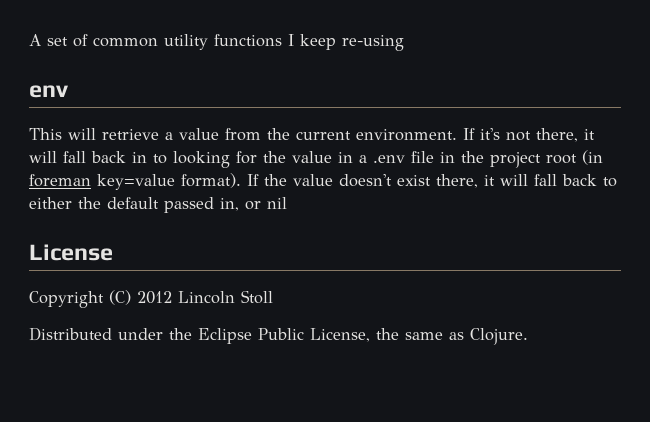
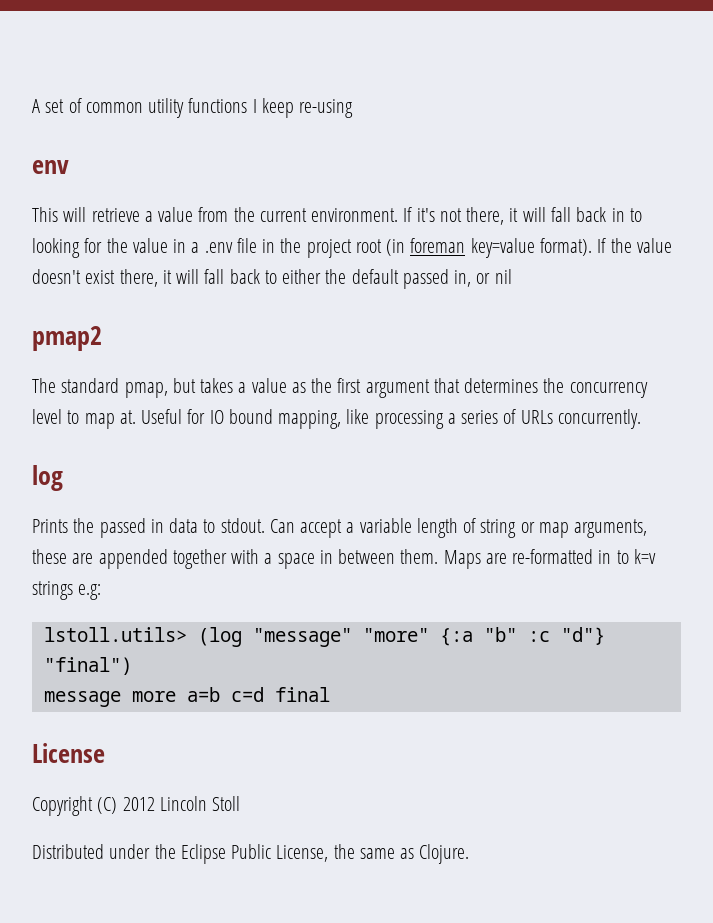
(287, 203) none -> [32,326,102,351] [32,378,648,398] [32,409,641,429] [32,465,63,491] [32,518,648,538] [32,549,656,569] [32,581,102,600] [43,627,605,647] [43,657,132,675] [43,687,330,707] // pmap2 // The standard pmap, but takes a value as the first argument that determines the concurrency level to map at. Useful for IO bound mapping, like processing a series of URLs concurrently. // log // Prints the passed in data to stdout. Can accept a variable length of string or map arguments, these are appended together with a space in between them. Maps are re-formatted in to k=v strings e.g: // lstoll.utils> (log "message" "more" {:a "b" :c "d"} "final") // message more a=b c=d final

